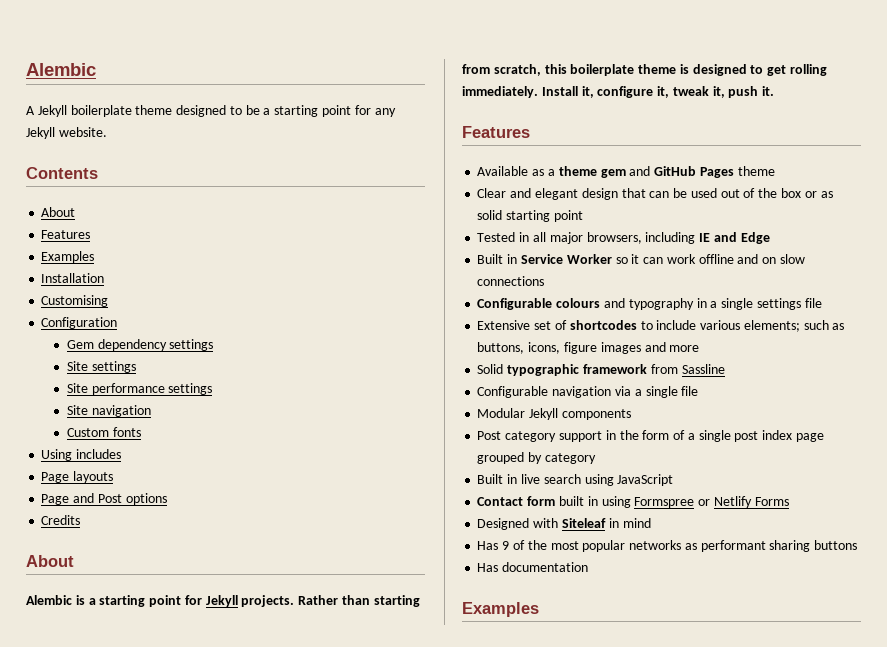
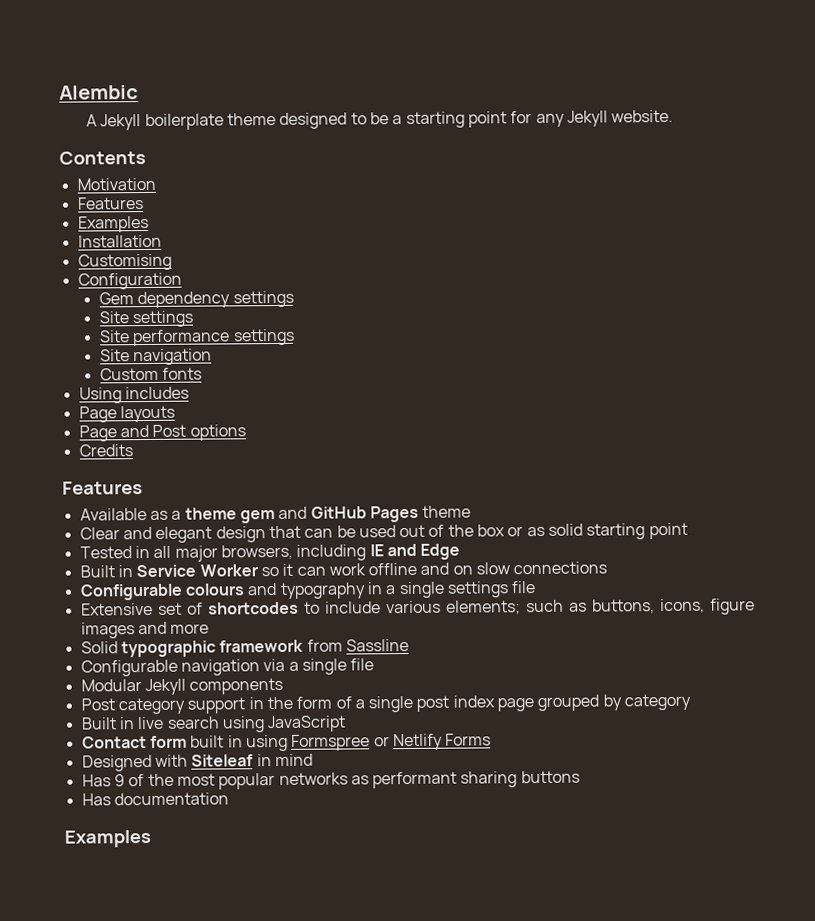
[41,207,76,217] About -> [76,177,156,191] Motivation
[26,555,74,567] [26,595,420,607] [462,64,828,76] [462,86,775,98] // About // Alembic is a starting point for Jekyll projects. Rather than starting from scratch, this boilerplate theme is designed to get rolling immediately. Install it, configure it, tweak it, push it. -> (133, 450) none

